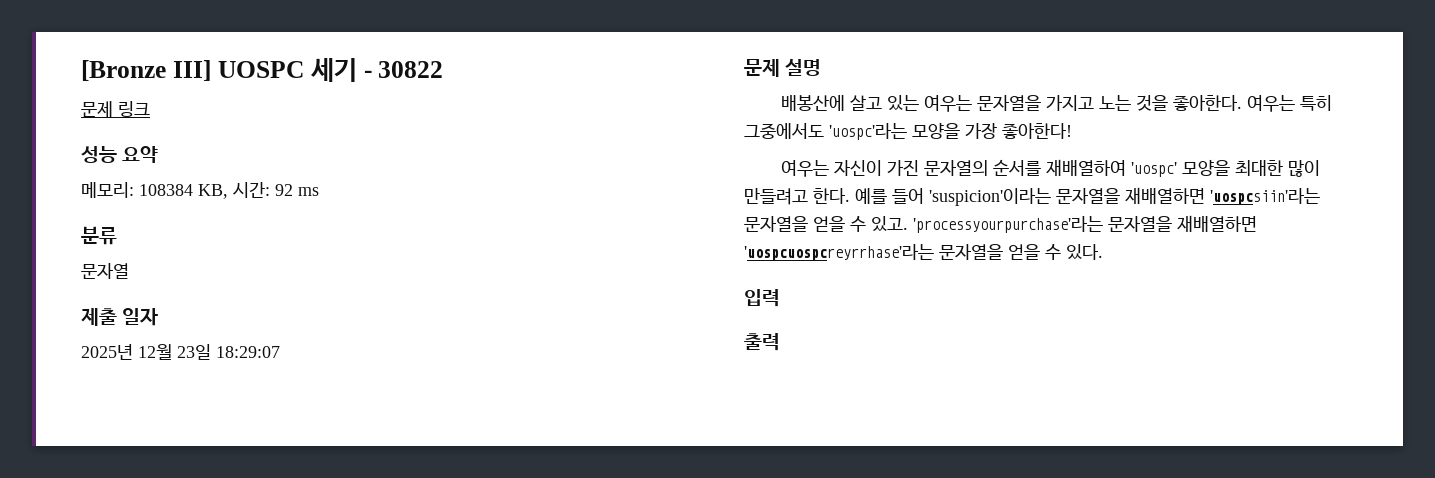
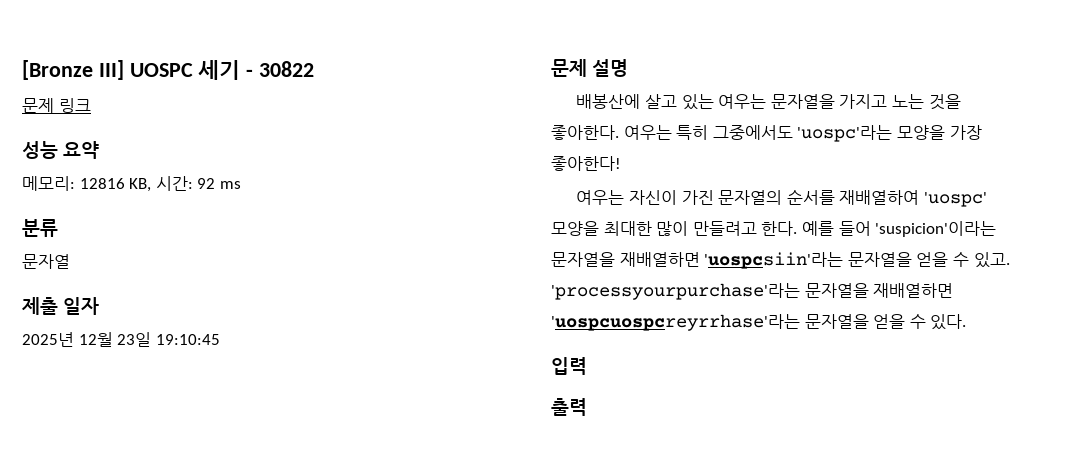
[139,184,193,196] 108384 -> [79,178,125,189] 12816
[216,346,280,358] 18:29:07 -> [155,334,220,345] 19:10:45

